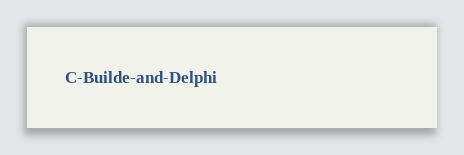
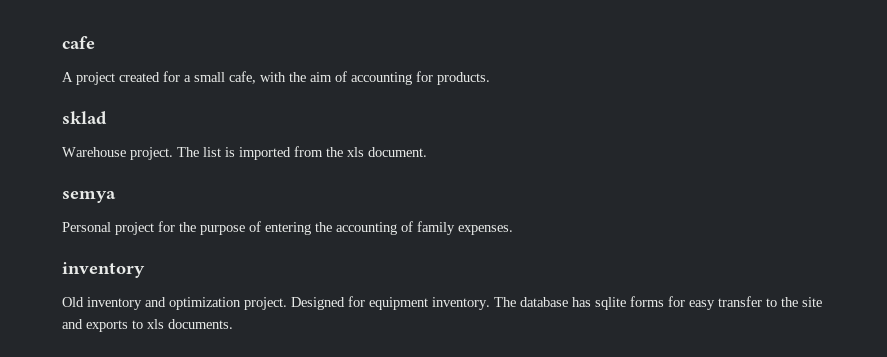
[65,71,217,87] C-Builde-and-Delphi -> [62,36,95,49] [62,71,490,85] [62,111,107,125] [62,146,427,160] [62,190,116,203] [62,221,513,235] [62,262,145,278] [62,296,822,310] [62,319,233,332] cafe // A project created for a small cafe, with the aim of accounting for products. // sklad // Warehouse project. The list is imported from the xls document. // semya // Personal project for the purpose of entering the accounting of family expenses. // inventory // Old inventory and optimization project. Designed for equipment inventory. The database has sqlite forms for easy transfer to the site and exports to xls documents.

